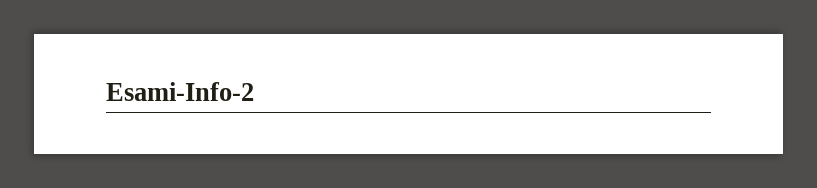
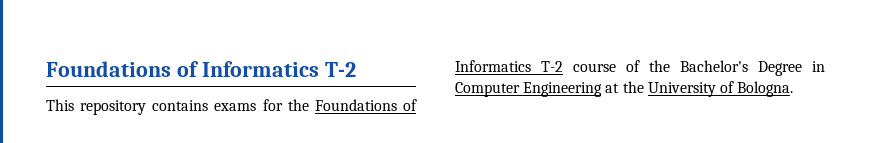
[106,82,254,101] Esami-Info-2 -> [46,61,356,77] [46,99,417,115] [455,60,825,76] [455,81,794,97] Foundations of Informatics T-2 // This repository contains exams for the Foundations of Informatics T-2 course of the Bachelor's Degree in Computer Engineering at the University of Bologna.

